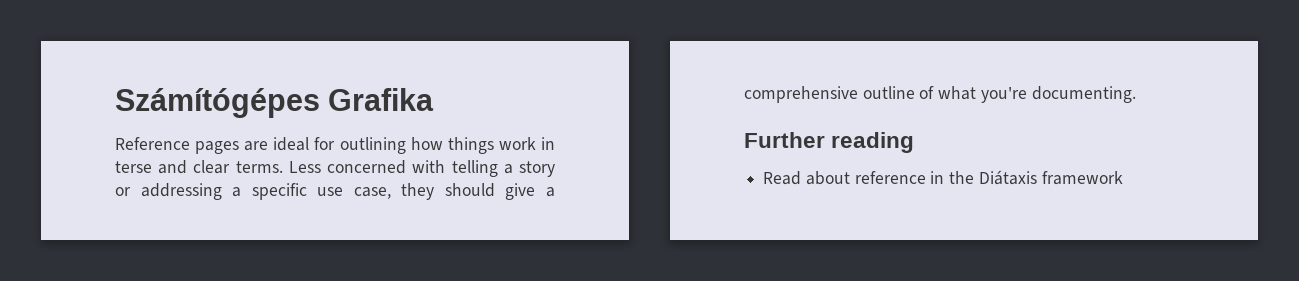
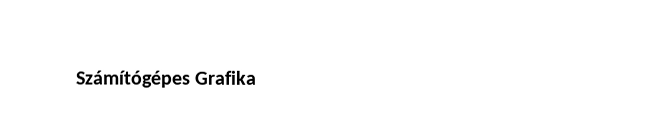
[115,137,555,154] [115,160,555,177] [115,183,555,200] [744,86,1136,103] [744,132,915,153] [763,170,1123,185] // Reference pages are ideal for outlining how things work in terse and clear terms. Less concerned with telling a story or addressing a specific use case, they should give a comprehensive outline of what you're documenting. // Further reading // Read about reference in the Diátaxis framework -> (257, 77) none

